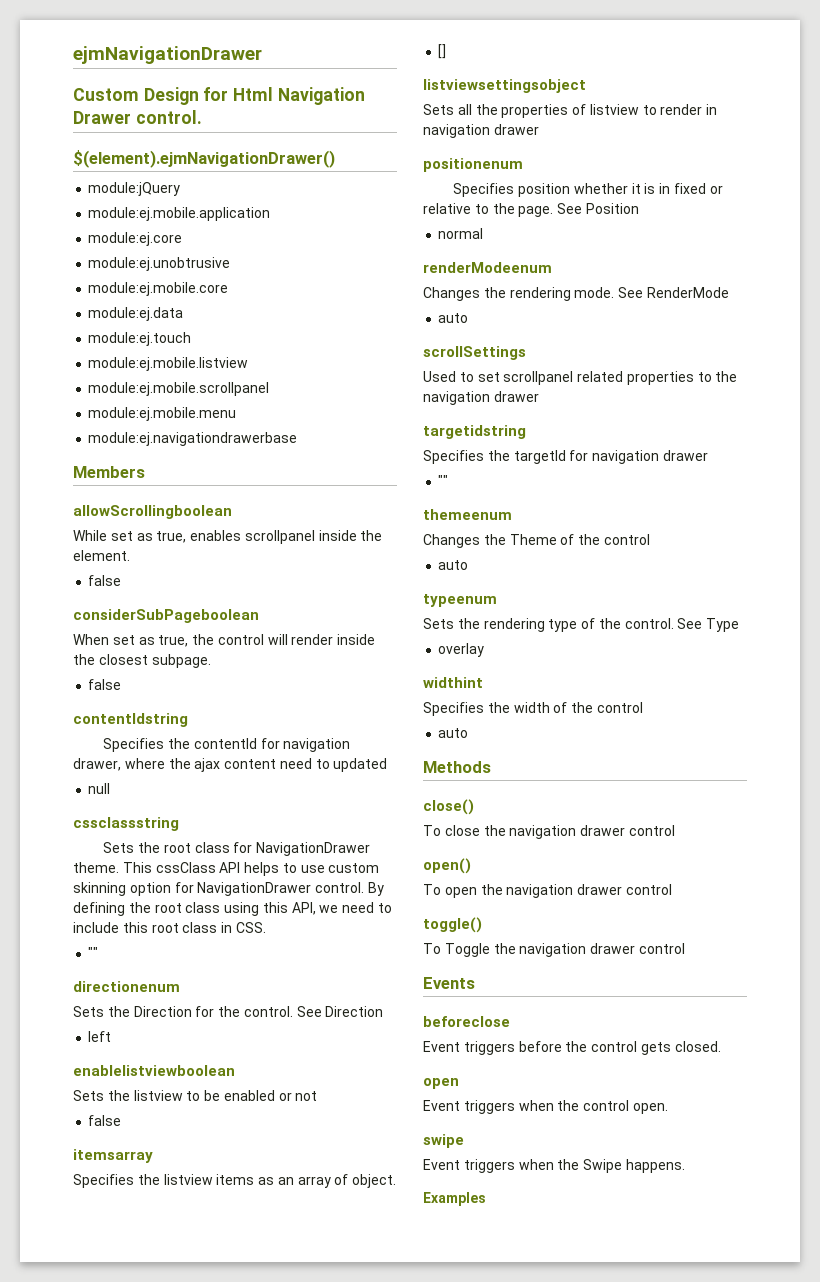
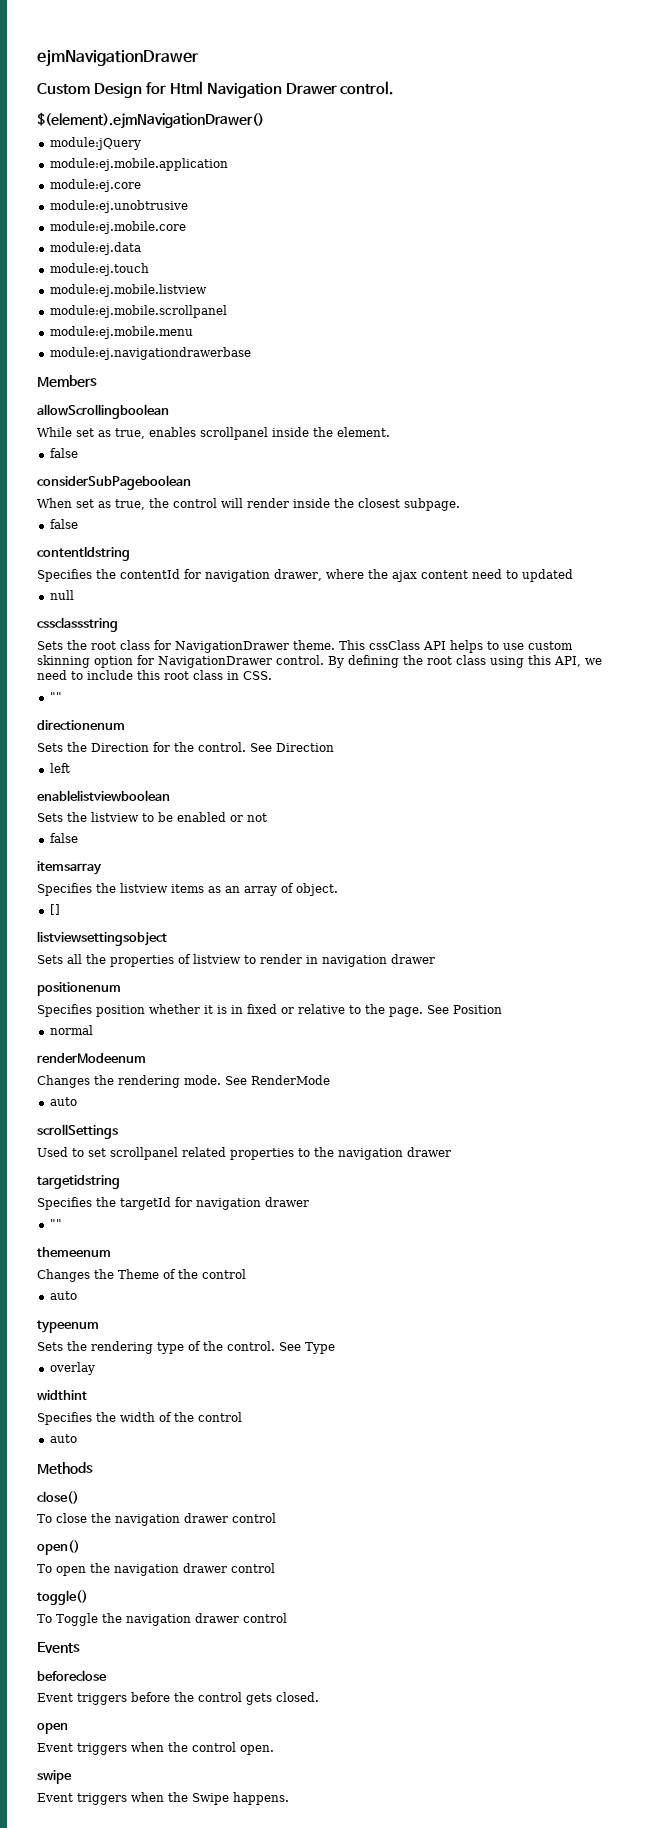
[423,1192,486,1206] // Examples -> (289, 1798) none

